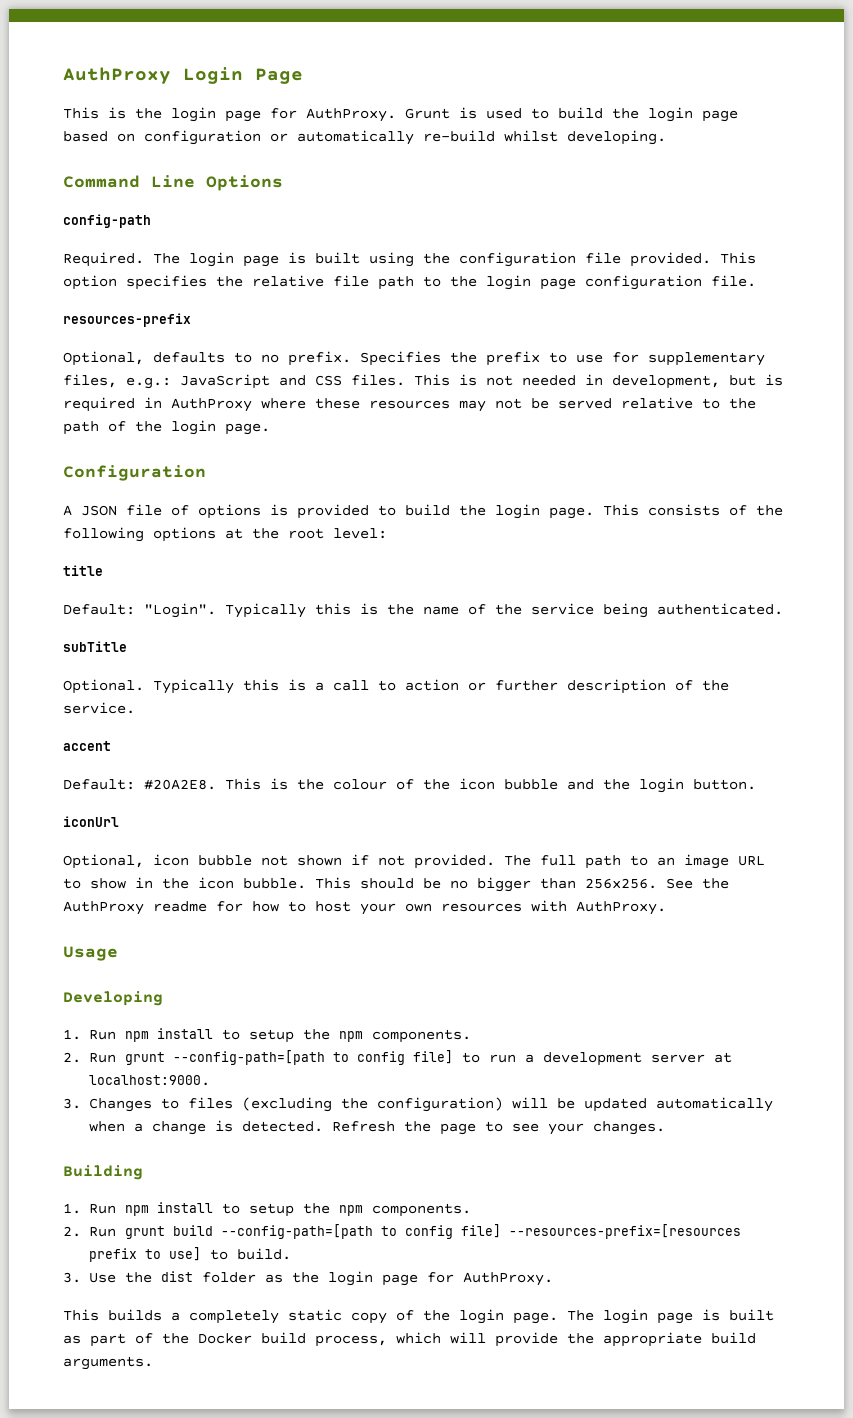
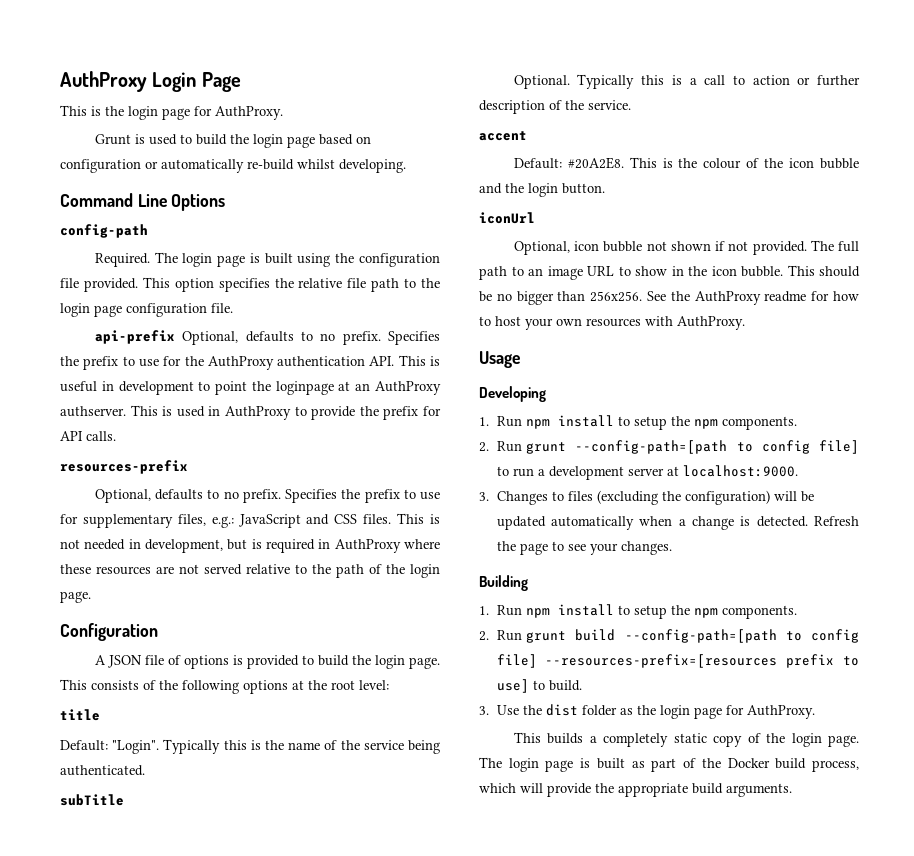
(396, 115) none -> (283, 113) //
(756, 281) none -> [94,330,440,345] [60,355,441,370] [60,381,441,395] [60,405,441,420] [60,431,116,441] // api-prefix Optional, defaults to no prefix. Specifies the prefix to use for the AuthProxy authentication API. This is useful in development to point the loginpage at an AuthProxy authserver. This is used in AuthProxy to provide the prefix for API calls.
[459,398,549,412] may not be -> [156,564,199,574] are not

